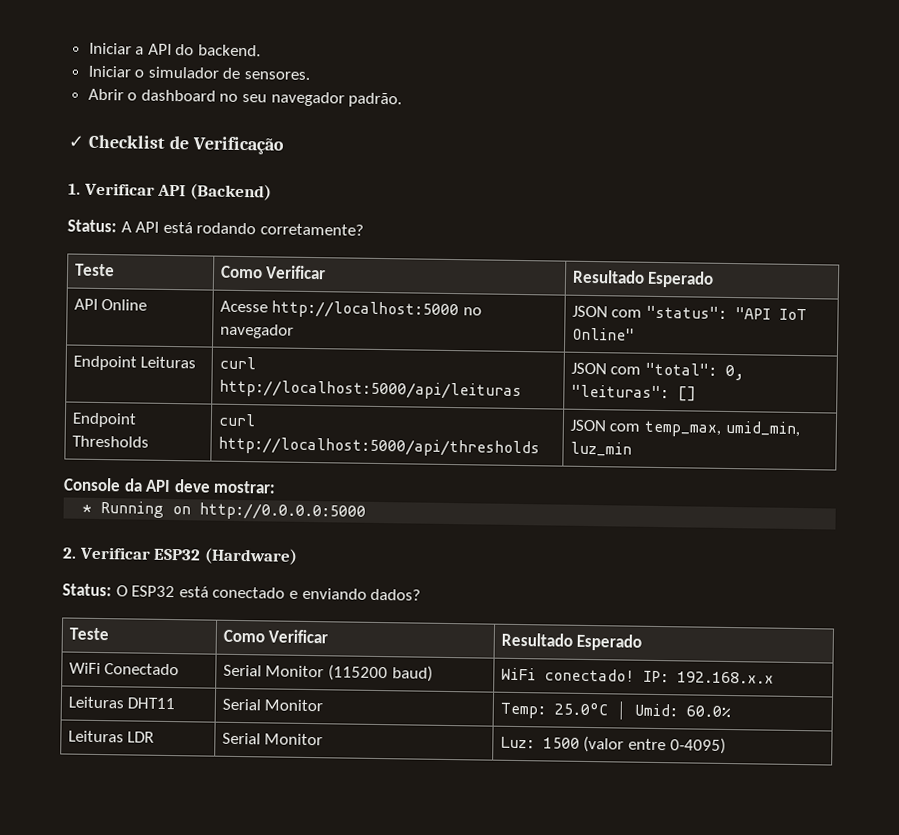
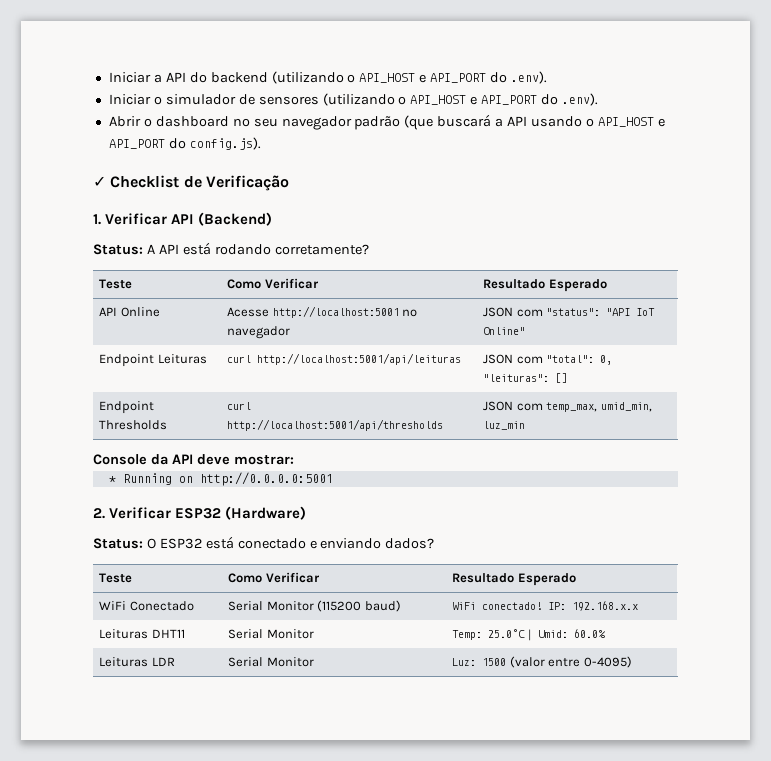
[198,44,262,57] [87,65,311,80] backend. // Iniciar o simulador de sensores. -> [210,71,548,84] [108,93,599,106] backend (utilizando o API_HOST e API_PORT do .env). // Iniciar o simulador de sensores (utilizando o API_HOST e API_PORT do .env).
[348,92,403,108] padrão. -> [354,114,665,130] [108,137,261,150] padrão (que buscará a API usando o API_HOST e API_PORT do config.js).
[271,300,460,320] http://localhost:5000 -> [272,306,399,318] http://localhost:5001
[218,379,522,401] http://localhost:5000/api/leituras -> [257,353,462,365] http://localhost:5001/api/leituras
[217,436,540,458] http://localhost:5000/api/thresholds -> [227,419,444,431] http://localhost:5001/api/thresholds
[199,502,367,521] http://0.0.0.0:5000 -> [199,472,333,486] http://0.0.0.0:5001

